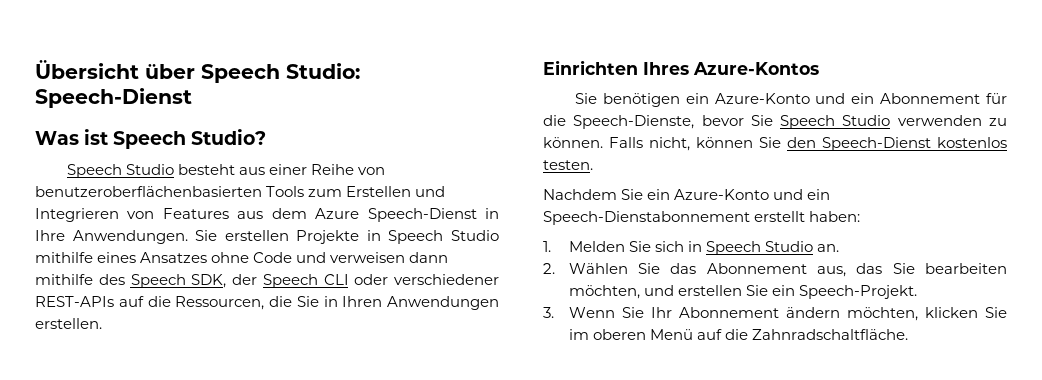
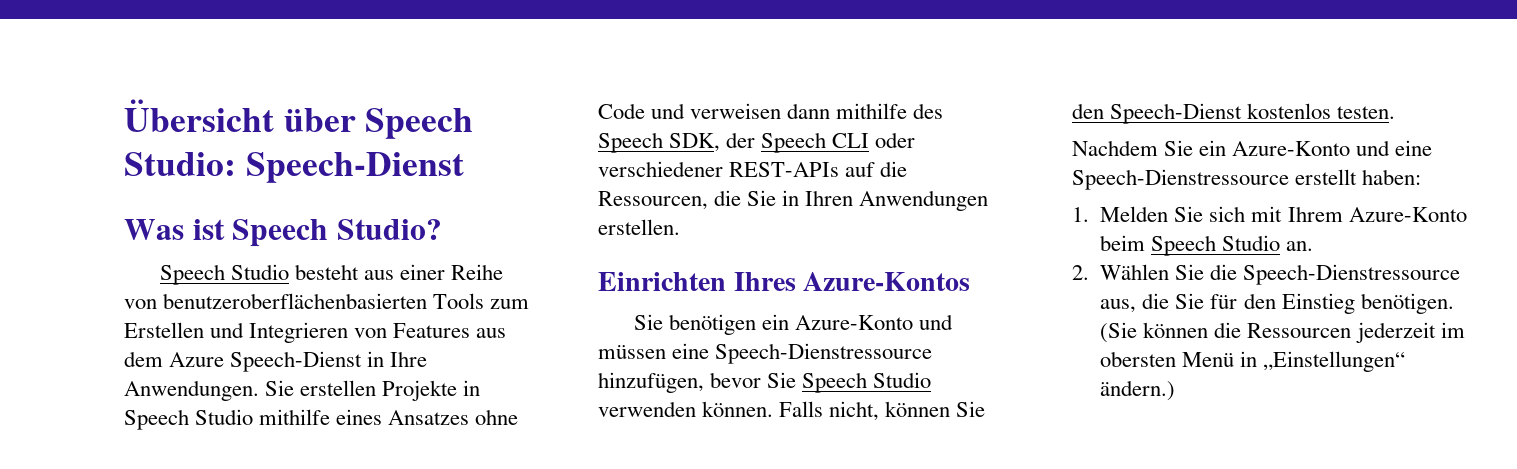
[851,93,1007,104] [543,115,695,129] ein Abonnement für die Speech-Dienste, -> [598,343,933,364] [598,372,704,393] müssen eine Speech-Dienstressource hinzufügen,
[989,118,1007,126] zu -> (696, 409) none
[807,189,831,200] [543,211,750,225] ein Speech-Dienstabonnement -> [1395,140,1433,156] [1072,169,1289,190] eine Speech-Dienstressource
[687,241,702,252] in -> [1251,206,1467,222] [1100,235,1146,251] mit Ihrem Azure-Konto beim
[670,263,1007,277] [568,285,917,299] [543,307,1007,321] [568,329,908,340] das Abonnement aus, das Sie bearbeiten möchten, und erstellen Sie ein Speech-Projekt. // 3. Wenn Sie Ihr Abonnement ändern möchten, klicken Sie im oberen Menü auf die Zahnradschaltfläche. -> [1210,264,1461,285] [1100,293,1454,314] [1100,322,1465,343] [1100,351,1406,372] [1100,380,1176,401] die Speech-Dienstressource aus, die Sie für den Einstieg benötigen. (Sie können die Ressourcen jederzeit im obersten Menü in „Einstellungen“ ändern.)

